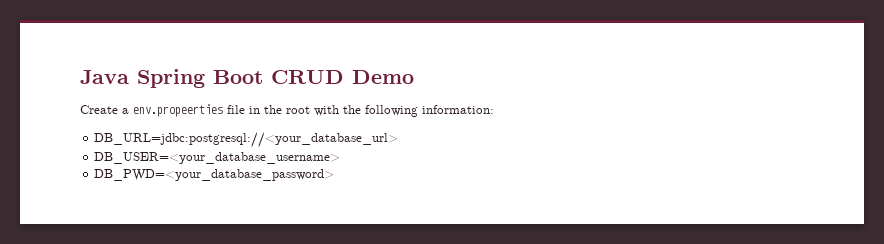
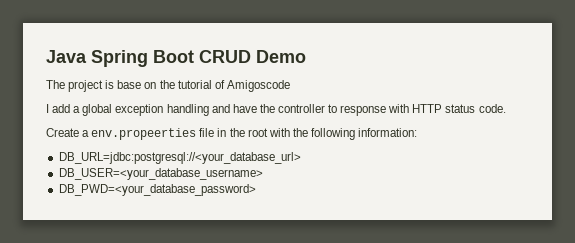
(414, 77) none -> [46,80,290,92] [46,104,506,116] // The project is base on the tutorial of Amigoscode // I add a global exception handling and have the controller to response with HTTP status code.

